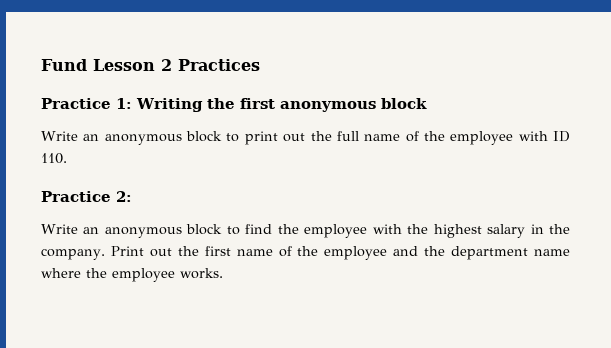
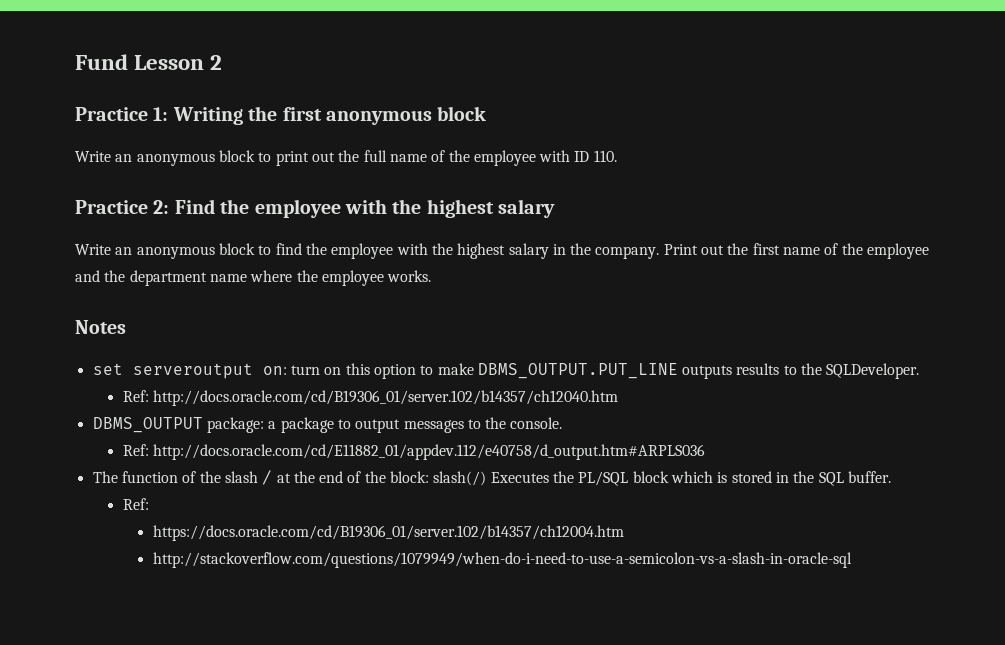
[178,59,260,71] Practices -> (223, 62) none
(132, 196) none -> [174,199,556,218] Find the employee with the highest salary
(223, 273) none -> [75,320,126,334] [92,363,920,379] [122,390,618,406] [92,417,563,433] [122,444,705,460] [92,470,891,486] [122,498,149,510] [152,525,624,541] [152,552,852,568] // Notes // set serveroutput on: turn on this option to make DBMS_OUTPUT.PUT_LINE outputs results to the SQLDeveloper. // Ref: http://docs.oracle.com/cd/B19306_01/server.102/b14357/ch12040.htm // DBMS_OUTPUT package: a package to output messages to the console. // Ref: http://docs.oracle.com/cd/E11882_01/appdev.112/e40758/d_output.htm#ARPLS036 // The function of the slash / at the end of the block: slash(/) Executes the PL/SQL block which is stored in the SQL buffer. // Ref: // https://docs.oracle.com/cd/B19306_01/server.102/b14357/ch12004.htm // http://stackoverflow.com/questions/1079949/when-do-i-need-to-use-a-semicolon-vs-a-slash-in-oracle-sql

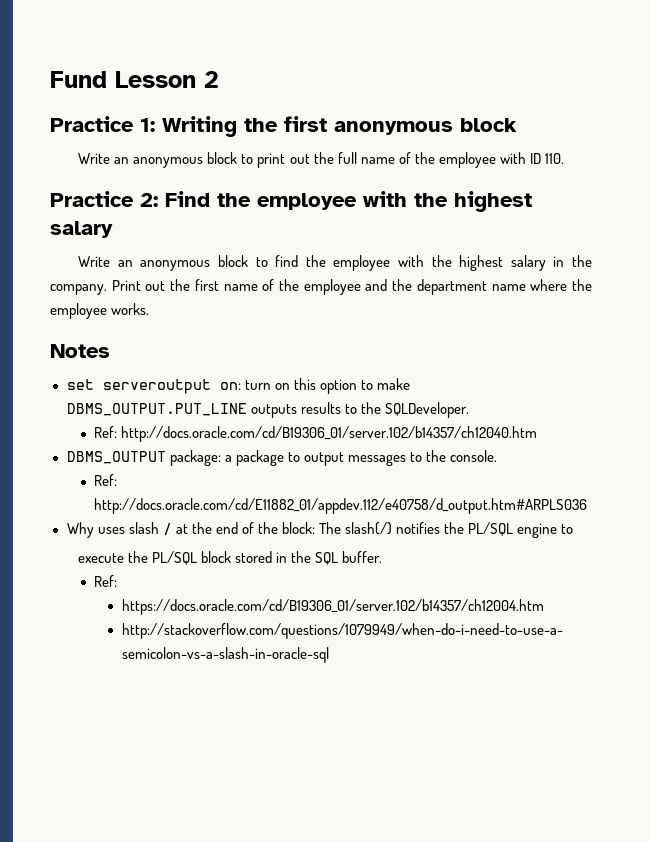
[92,471,221,483] The function of the -> [66,522,125,538] Why uses
[433,471,549,486] slash(/) Executes -> [319,522,574,538] [77,553,124,563] The slash(/) notifies the PL/SQL engine to // execute
[671,471,728,483] which is -> (231, 557) none

